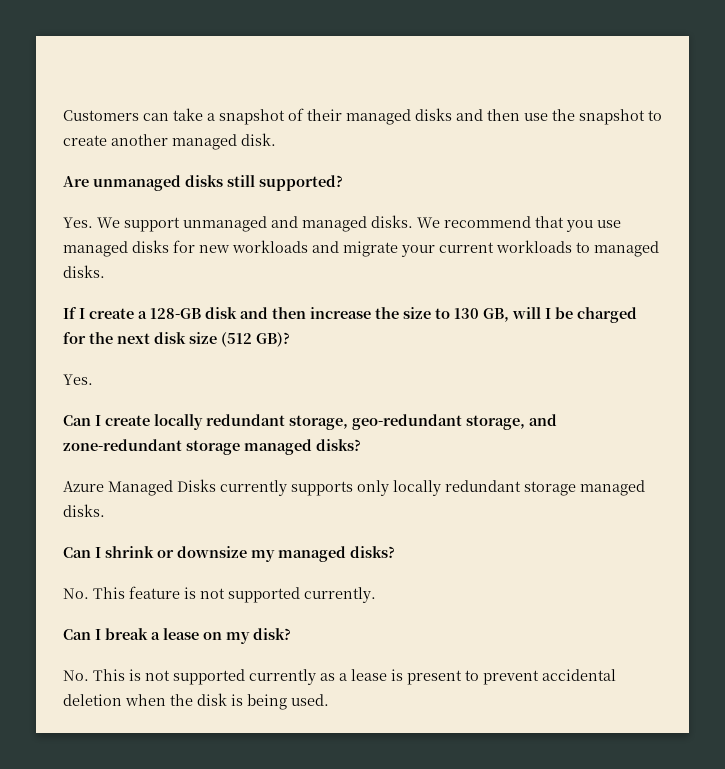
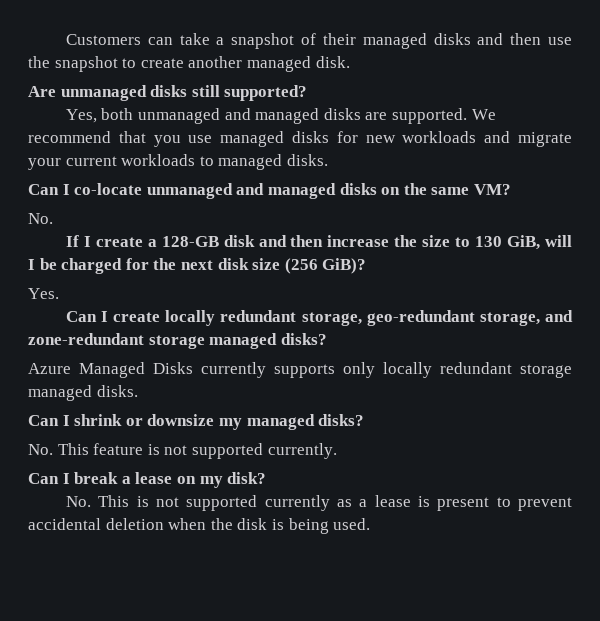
[63,215,413,232] Yes. We support unmanaged and managed disks. -> [65,108,468,124] Yes, both unmanaged and managed disks are supported.
(105, 271) none -> [28,183,511,199] [28,213,53,224] // Can I co-locate unmanaged and managed disks on the same VM? // No.
[483,308,509,322] GB, -> [507,235,541,250] GiB,
[221,332,290,347] (512 GB)? -> [284,258,367,274] (256 GiB)?

